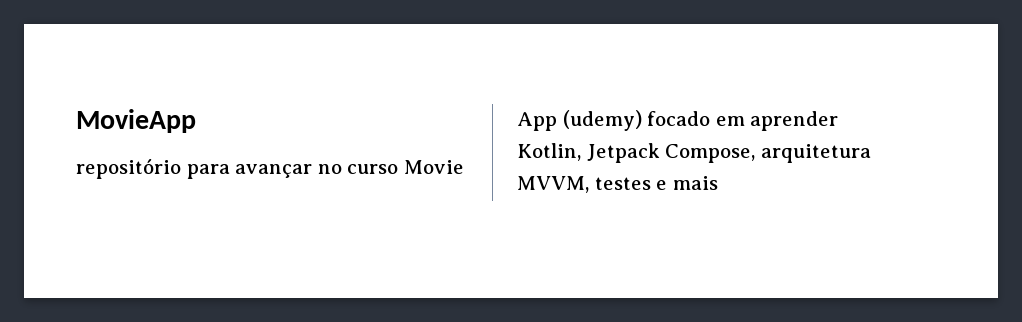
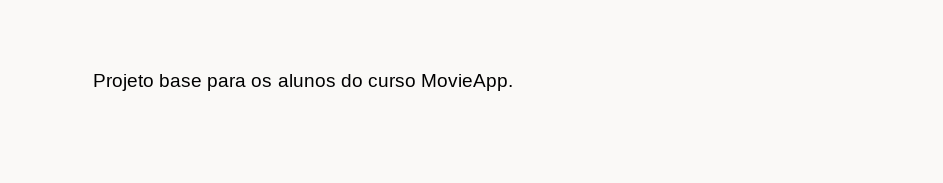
[76,109,196,133] [76,158,464,179] [517,110,839,131] [517,143,871,163] [517,176,718,193] MovieApp // repositório para avançar no curso Movie App (udemy) focado em aprender Kotlin, Jetpack Compose, arquitetura MVVM, testes e mais -> [93,74,513,91] Projeto base para os alunos do curso MovieApp.

